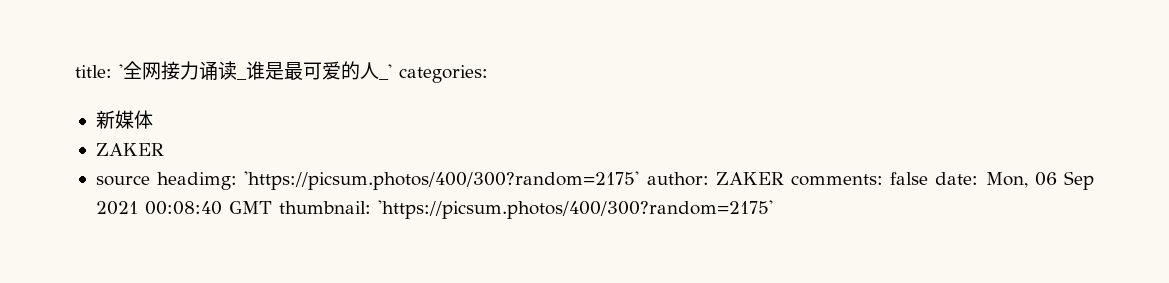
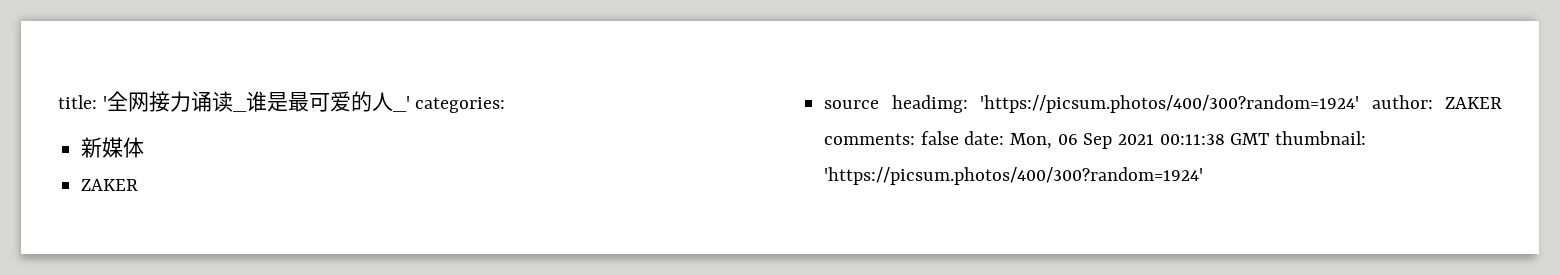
[244,171,640,190] 'https://picsum.photos/400/300?random=2175' -> [980,95,1360,113] 'https://picsum.photos/400/300?random=1924'
[144,201,222,215] 00:08:40 -> [1159,134,1225,145] 00:11:38
[377,200,773,219] 'https://picsum.photos/400/300?random=2175' -> [824,167,1204,185] 'https://picsum.photos/400/300?random=1924'

